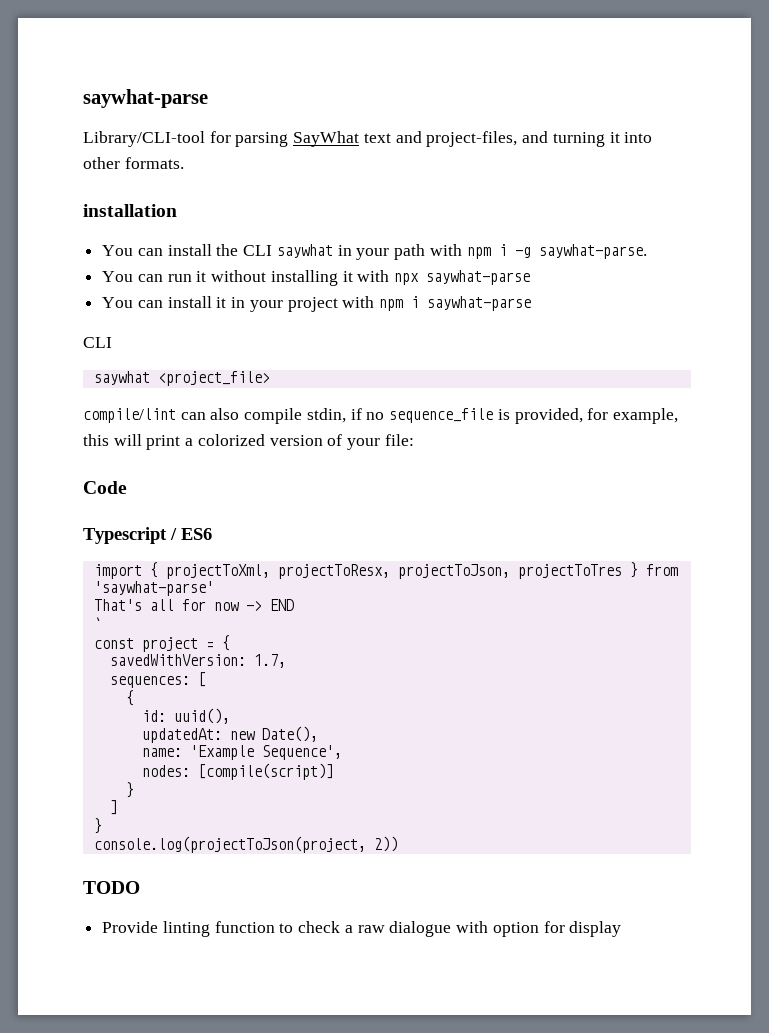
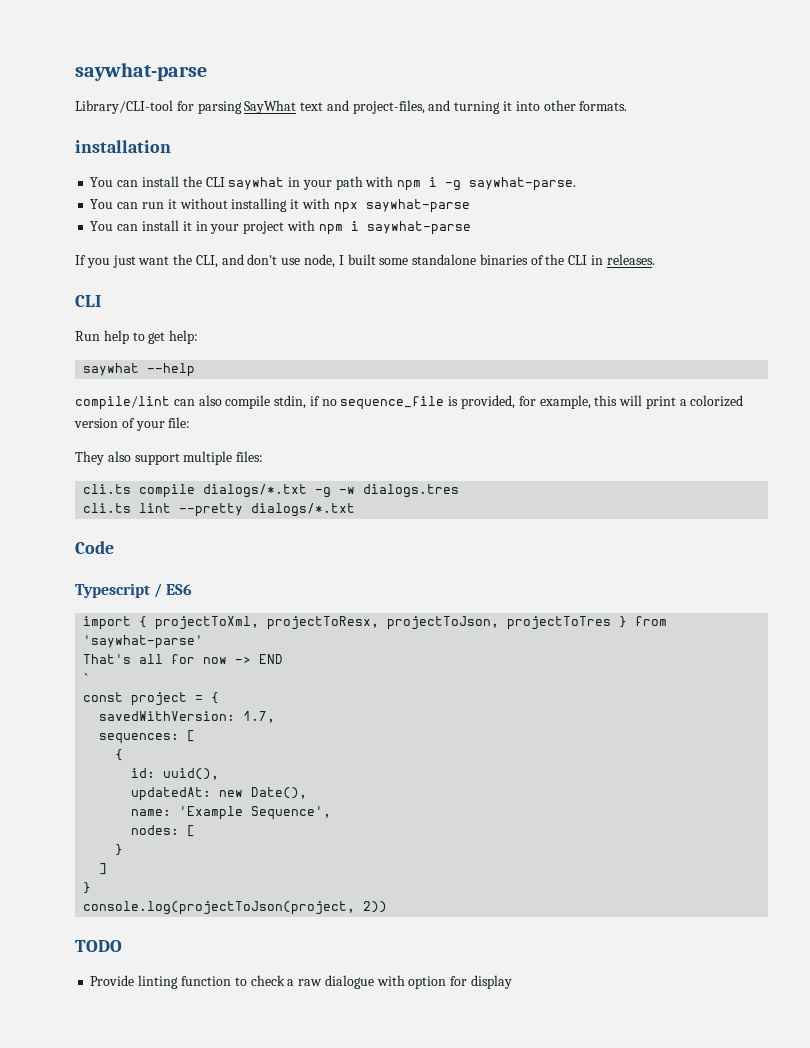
[83,337,112,348] [93,371,270,386] CLI // saywhat <project_file> -> [75,254,655,268] [75,295,101,307] [75,330,199,344] [83,363,196,377] If you just want the CLI, and don't use node, I built some standalone binaries of the CLI in releases. // CLI // Run help to get help: // saywhat --help
(414, 440) none -> [75,451,264,465] [83,484,460,498] [83,503,356,517] // They also support multiple files: // cli.ts compile dialogs/*.txt -g -w dialogs.tres // cli.ts lint --pretty dialogs/*.txt
[197,763,334,780] [compile(script)] -> [187,825,196,837] [

